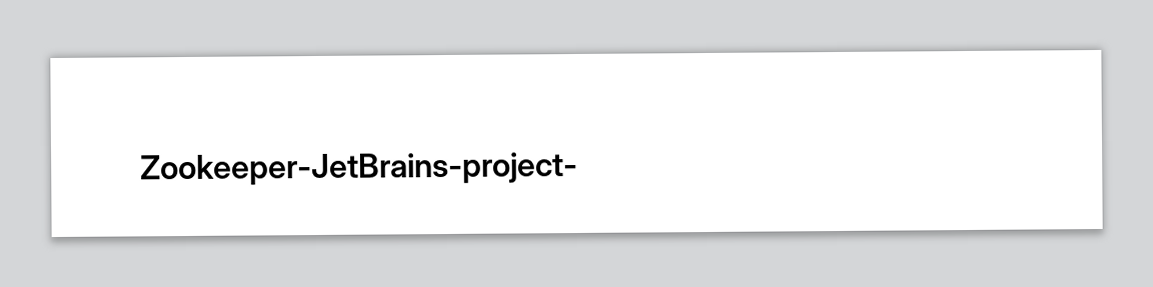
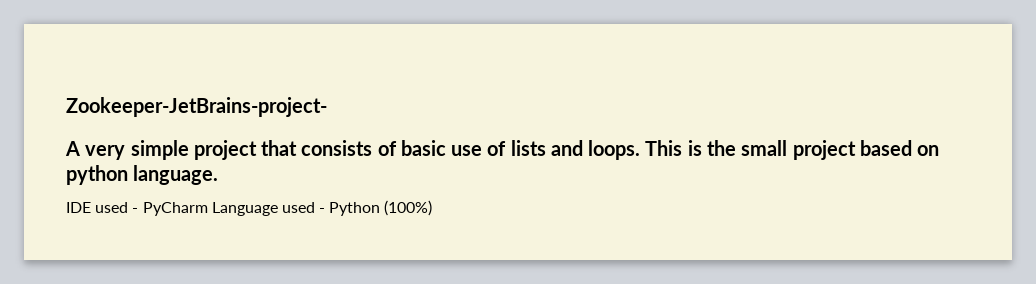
(578, 169) none -> [65,140,940,160] [66,165,219,185] [66,200,433,216] // A very simple project that consists of basic use of lists and loops. This is the small project based on python language. // IDE used - PyCharm Language used - Python (100%)

